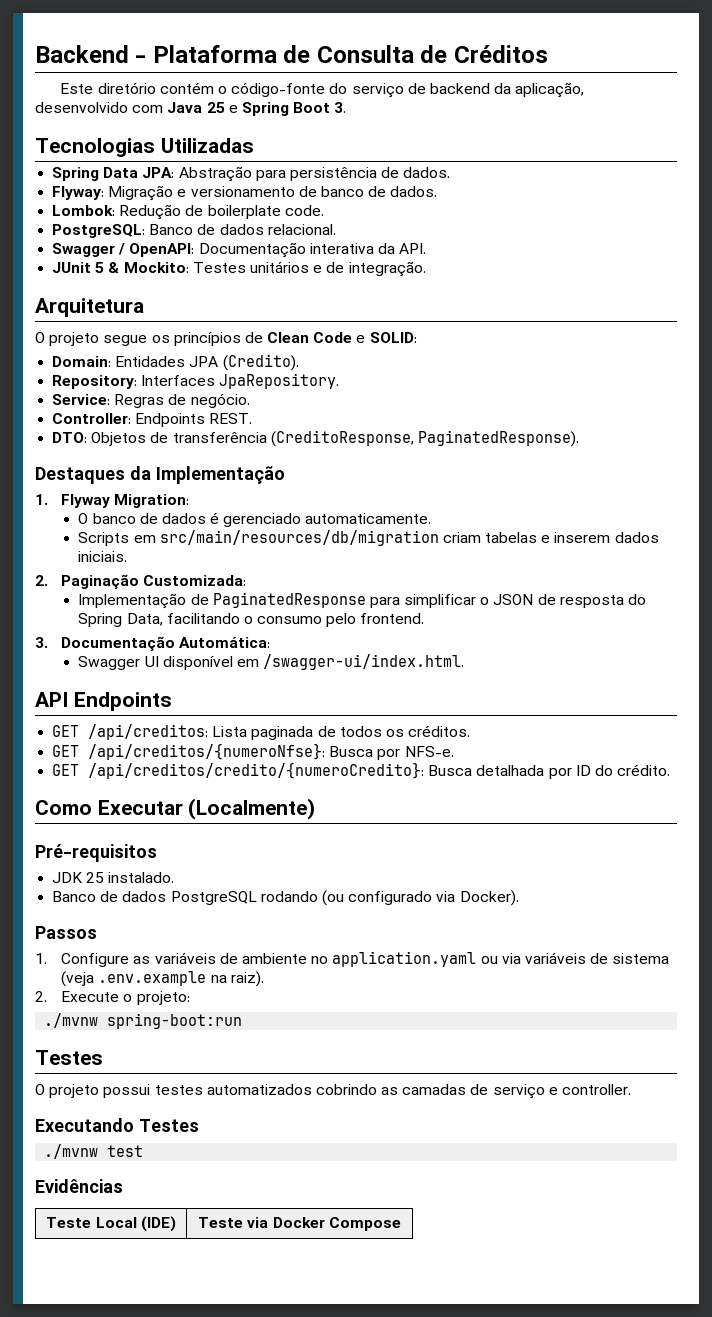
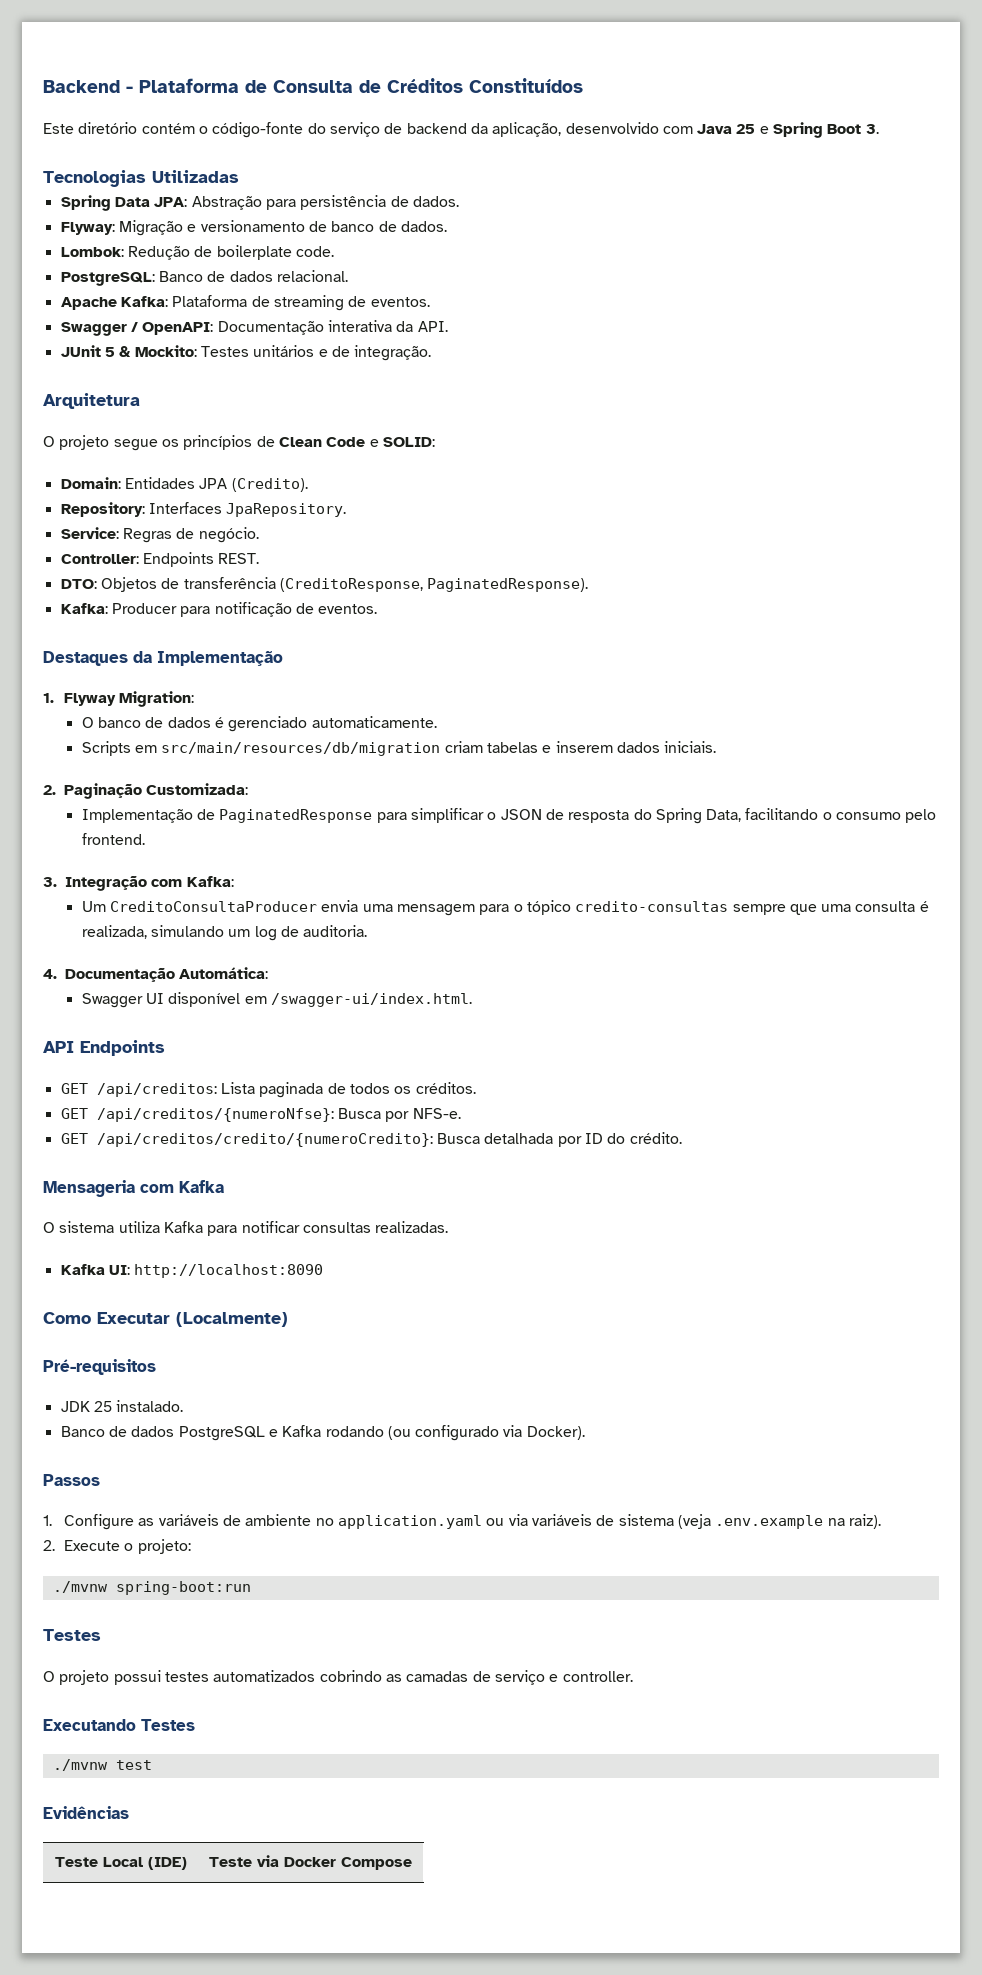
(548, 54) none -> [469,78,583,93] Constituídos
(336, 229) none -> [60,295,430,311] // Apache Kafka: Plataforma de streaming de eventos.
(579, 438) none -> [60,602,378,617] // Kafka: Producer para notificação de eventos.
(48, 642) none -> [65,876,234,891] [81,900,929,916] [81,925,368,941] [43,969,57,979] Integração com Kafka: // Um CreditoConsultaProducer envia uma mensagem para o tópico credito-consultas sempre que uma consulta é realizada, simulando um log de auditoria. // 4.
(671, 770) none -> [43,1180,224,1197] [43,1221,449,1236] [60,1264,324,1278] // Mensageria com Kafka // O sistema utiliza Kafka para notificar consultas realizadas. // Kafka UI: http://localhost:8090
(257, 898) none -> [268,1425,322,1437] e Kafka

